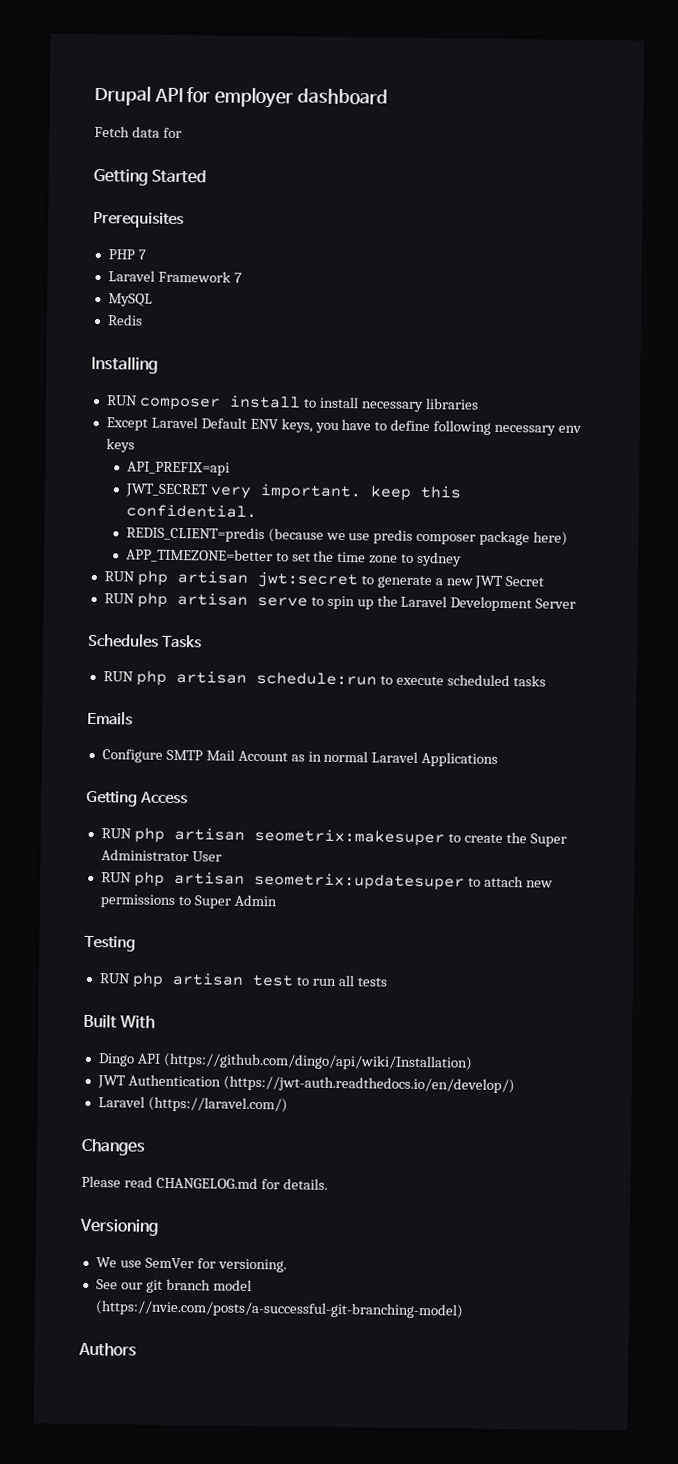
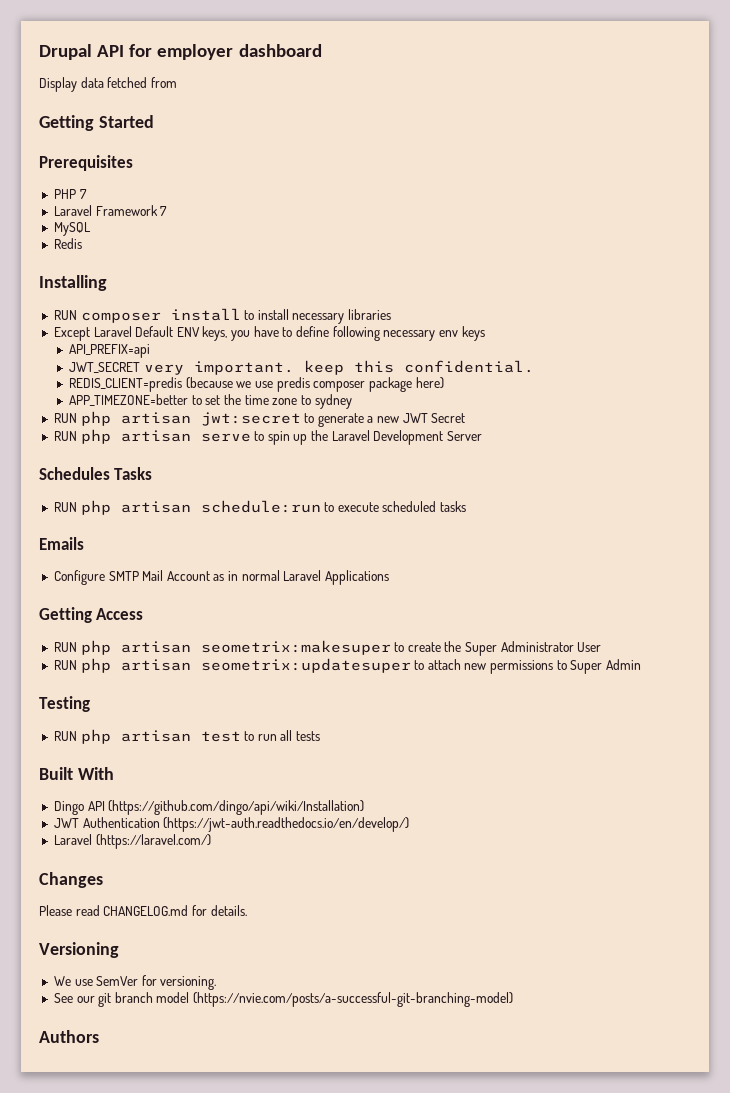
[94,125,182,139] Fetch data for -> [39,77,177,92] Display data fetched from

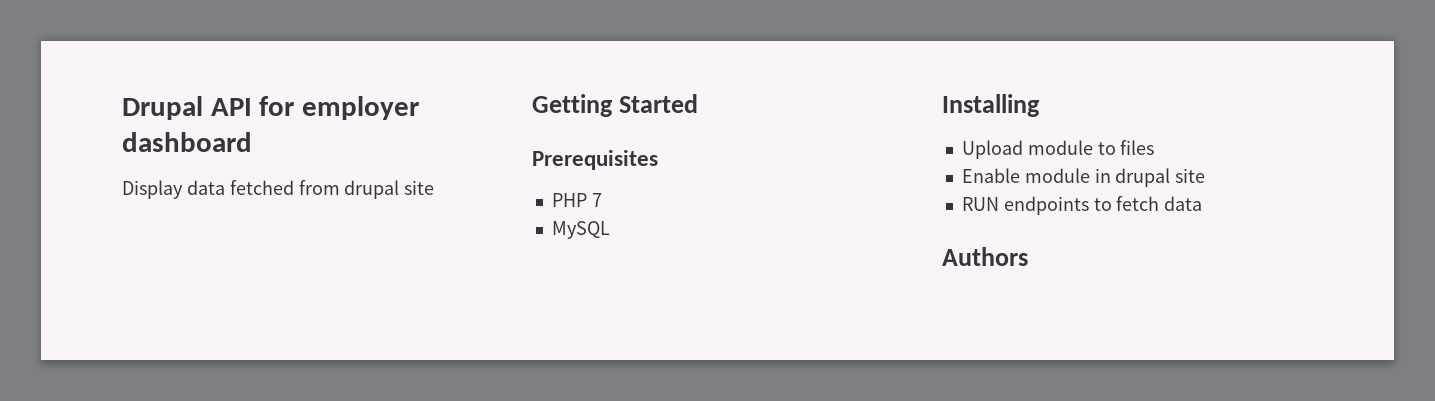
(177, 82) none -> [344,180,435,199] drupal site
[53,205,168,216] // Laravel Framework 7 -> (602, 200) none
[53,238,82,249] // Redis -> (610, 230) none
[53,308,392,324] [53,326,485,341] [69,344,151,358] [69,360,534,375] [69,377,444,392] [69,394,352,409] [53,411,466,427] [53,429,483,445] [39,467,153,480] [53,500,467,515] [39,537,84,550] [53,570,390,585] [39,607,144,623] [53,640,602,656] [53,658,642,674] [39,696,90,712] [53,729,321,744] [39,767,114,780] [53,800,365,815] [53,817,410,832] [53,834,212,849] [39,872,103,888] [39,905,247,916] [39,942,119,958] [53,975,217,990] [53,992,514,1007] RUN composer install to install necessary libraries // Except Laravel Default ENV keys, you have to define following necessary env keys // API_PREFIX=api // JWT_SECRET very important. keep this confidential. // REDIS_CLIENT=predis (because we use predis composer package here) // APP_TIMEZONE=better to set the time zone to sydney // RUN php artisan jwt:secret to generate a new JWT Secret // RUN php artisan serve to spin up the Laravel Development Server // Schedules Tasks // RUN php artisan schedule:run to execute scheduled tasks // Emails // Configure SMTP Mail Account as in normal Laravel Applications // Getting Access // RUN php artisan seometrix:makesuper to create the Super Administrator User // RUN php artisan seometrix:updatesuper to attach new permissions to Super Admin // Testing // RUN php artisan test to run all tests // Built With // Dingo API (https://github.com/dingo/api/wiki/Installation) // JWT Authentication (https://jwt-auth.readthedocs.io/en/develop/) // Laravel (https://laravel.com/) // Changes // Please read CHANGELOG.md for details. // Versioning // We use SemVer for versioning. // See our git branch model (https://nvie.com/posts/a-successful-git-branching-model) -> [961,140,1155,159] [961,168,1206,187] [961,196,1203,215] Upload module to files // Enable module in drupal site // RUN endpoints to fetch data

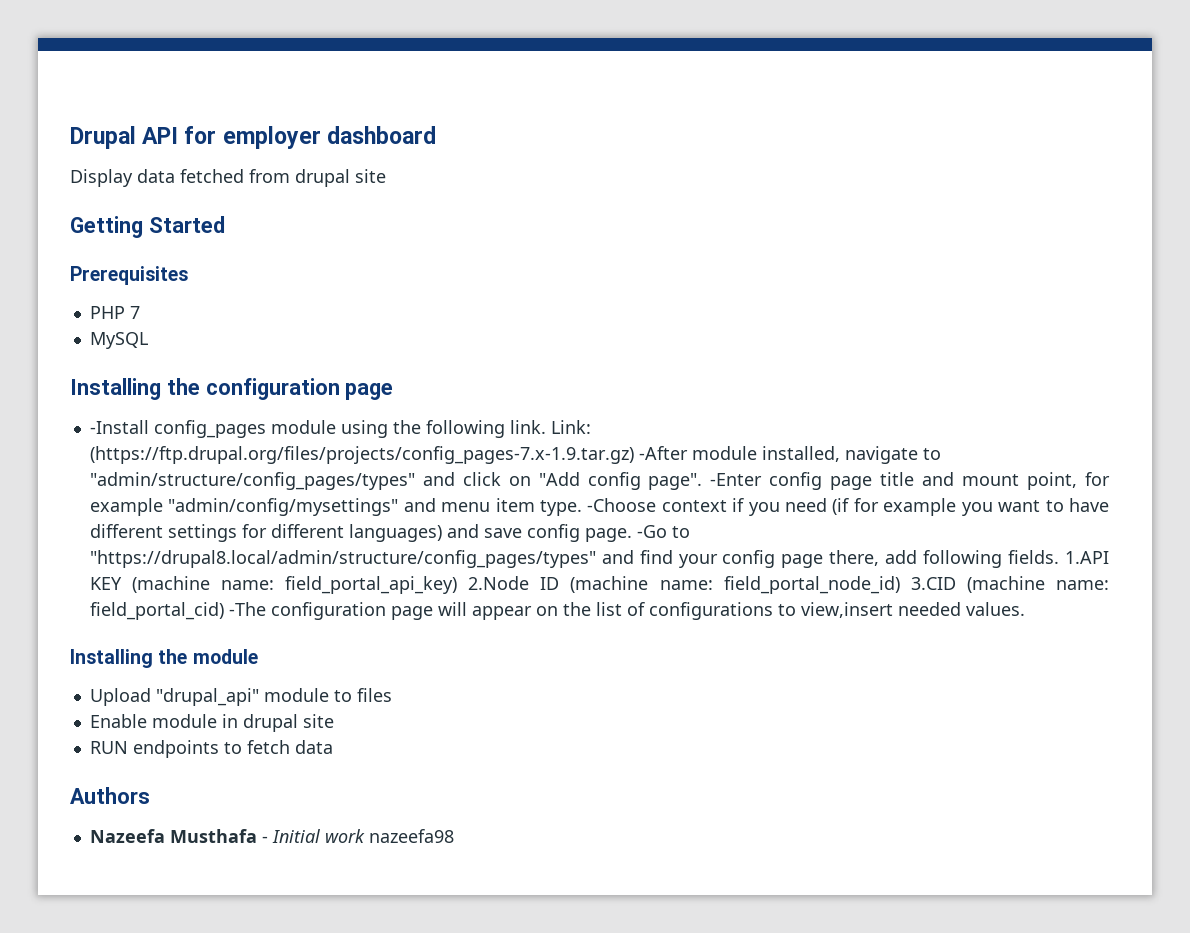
(1040, 105) none -> [166,378,394,400] [89,420,591,438] [89,446,941,464] [89,472,1111,490] [89,498,1109,516] [89,524,690,542] [89,550,1109,568] [89,576,1109,594] [89,602,1025,620] [70,649,258,668] the configuration page // -Install config_pages module using the following link. Link: (https://ftp.drupal.org/files/projects/config_pages-7.x-1.9.tar.gz) -After module installed, navigate to "admin/structure/config_pages/types" and click on "Add config page". -Enter config page title and mount point, for example "admin/config/mysettings" and menu item type. -Choose context if you need (if for example you want to have different settings for different languages) and save config page. -Go to "https://drupal8.local/admin/structure/config_pages/types" and find your config page there, add following fields. 1.API KEY (machine name: field_portal_api_key) 2.Node ID (machine name: field_portal_node_id) 3.CID (machine name: field_portal_cid) -The configuration page will appear on the list of configurations to view,insert needed values. // Installing the module
(1023, 149) none -> [155,688,259,706] "drupal_api"
(1028, 256) none -> [89,829,454,843] // Nazeefa Musthafa - Initial work nazeefa98

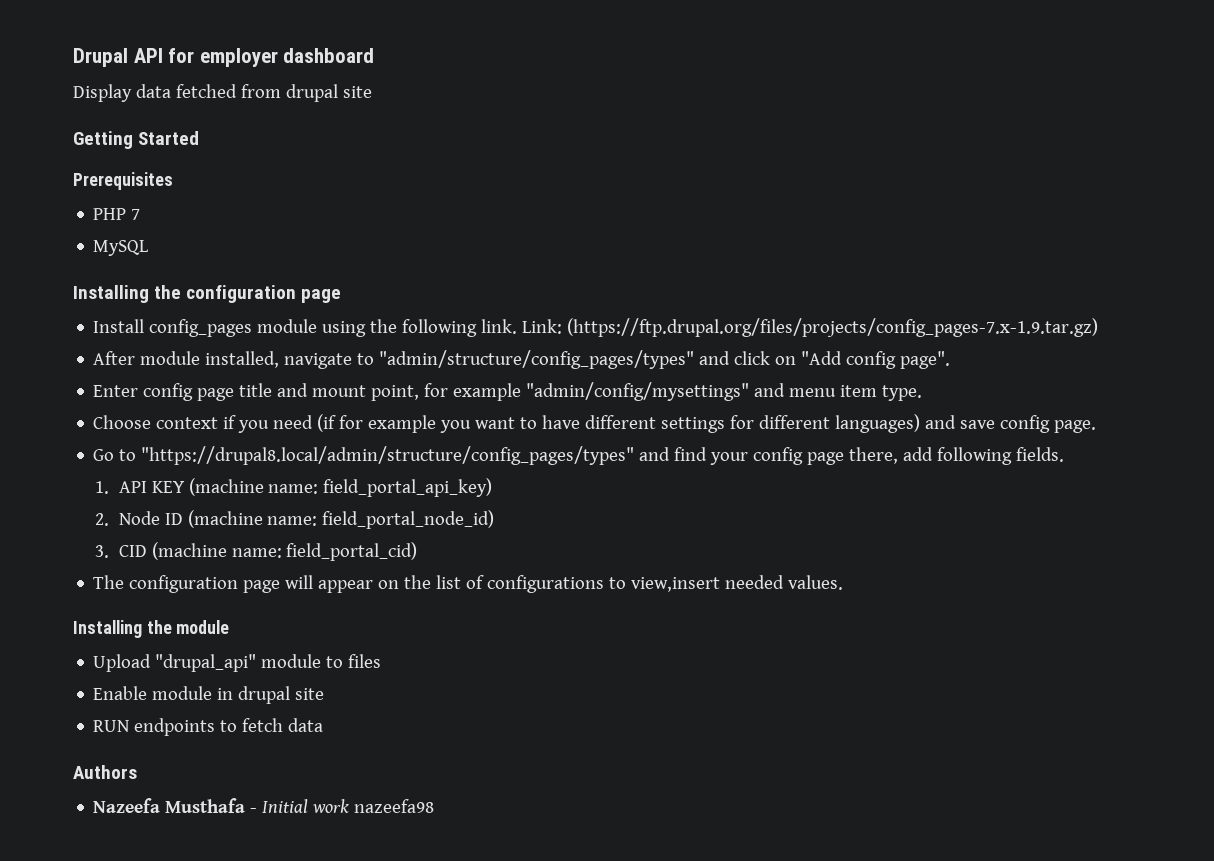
[89,420,149,434] -Install -> [93,319,145,333] Install
[638,446,688,460] -After -> [93,351,136,365] // After
[710,473,763,486] -Enter -> [93,385,139,397] // Enter
[587,498,657,512] -Choose -> [93,415,152,429] // Choose
[636,525,667,538] -Go -> [93,449,115,461] // Go
[1064,551,1109,564] 1.API -> [95,481,147,494] // 1. API
[468,576,530,590] 2.Node -> [95,511,160,526] // 2. Node
[910,577,956,590] 3.CID -> [95,545,147,558] // 3. CID
[228,602,266,616] -The -> [93,575,125,589] // The

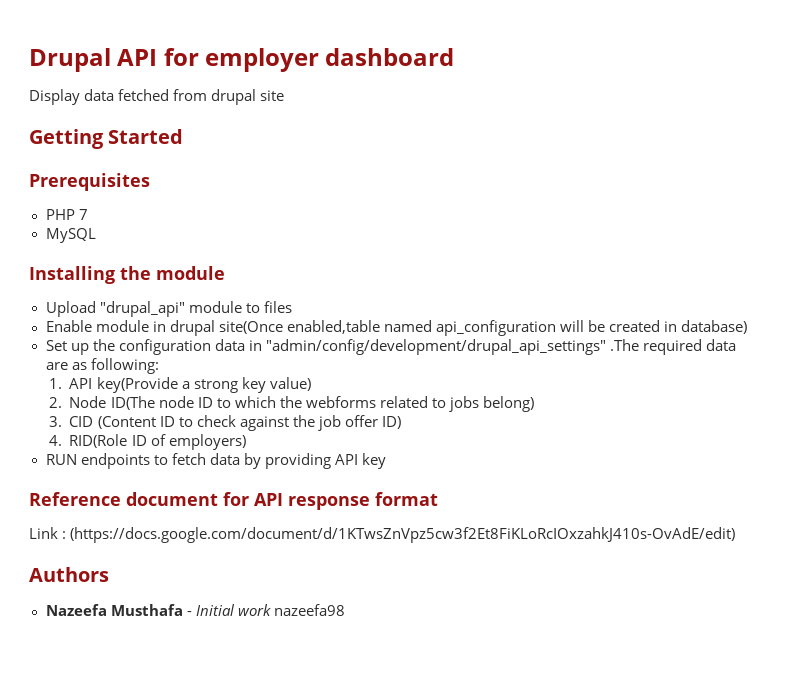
[73,285,342,303] [93,318,1099,337] [93,350,951,369] [93,382,923,401] [93,414,1097,433] [93,446,1065,465] [95,478,493,497] [95,510,495,529] [95,542,418,561] [93,575,844,593] // Installing the configuration page // Install config_pages module using the following link. Link: (https://ftp.drupal.org/files/projects/config_pages-7.x-1.9.tar.gz) // After module installed, navigate to "admin/structure/config_pages/types" and click on "Add config page". // Enter config page title and mount point, for example "admin/config/mysettings" and menu item type. // Choose context if you need (if for example you want to have different settings for different languages) and save config page. // Go to "https://drupal8.local/admin/structure/config_pages/types" and find your config page there, add following fields. // 1. API KEY (machine name: field_portal_api_key) // 2. Node ID (machine name: field_portal_node_id) // 3. CID (machine name: field_portal_cid) // The configuration page will appear on the list of configurations to view,insert needed values. -> (96, 235) none
[295,688,325,700] site -> [218,320,748,336] [45,339,736,355] [45,358,159,374] [48,377,311,393] [48,396,535,412] [48,415,401,431] [48,434,246,450] site(Once enabled,table named api_configuration will be created in database) // Set up the configuration data in "admin/config/development/drupal_api_settings" .The required data are as following: // 1. API key(Provide a strong key value) // 2. Node ID(The node ID to which the webforms related to jobs belong) // 3. CID (Content ID to check against the job offer ID) // 4. RID(Role ID of employers)
(324, 725) none -> [243,453,386,469] [29,492,438,510] [29,527,736,543] by providing API key // Reference document for API response format // Link : (https://docs.google.com/document/d/1KTwsZnVpz5cw3f2Et8FiKLoRcIOxzahkJ410s-OvAdE/edit)

